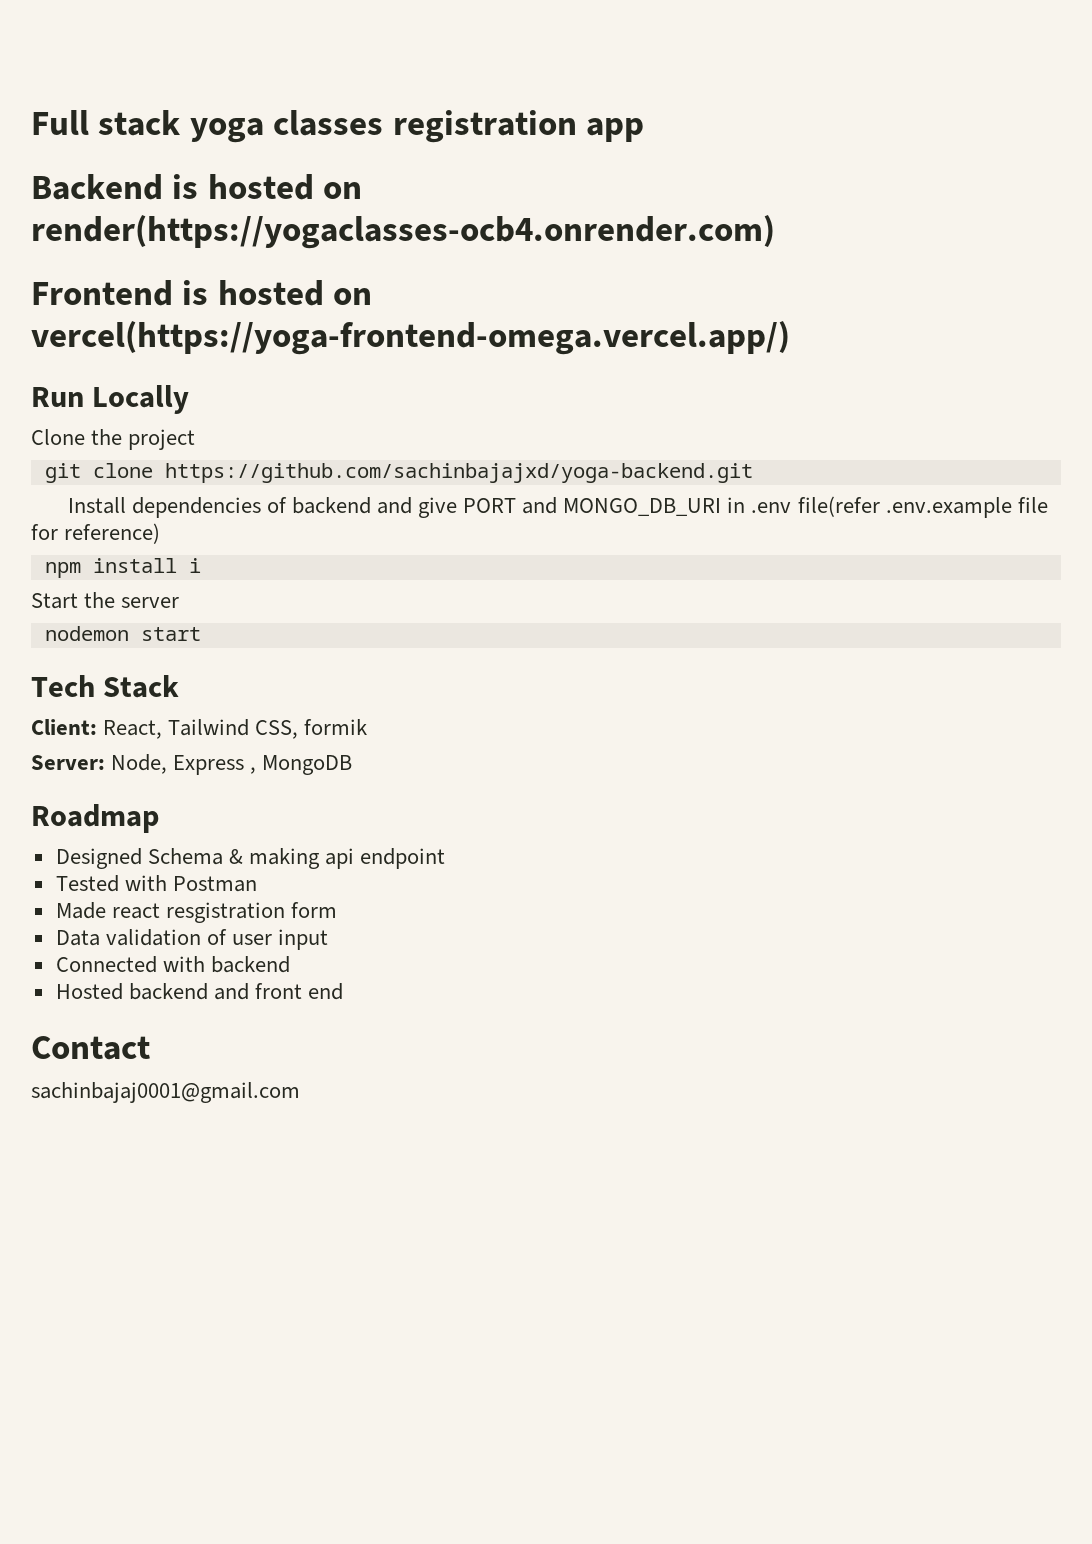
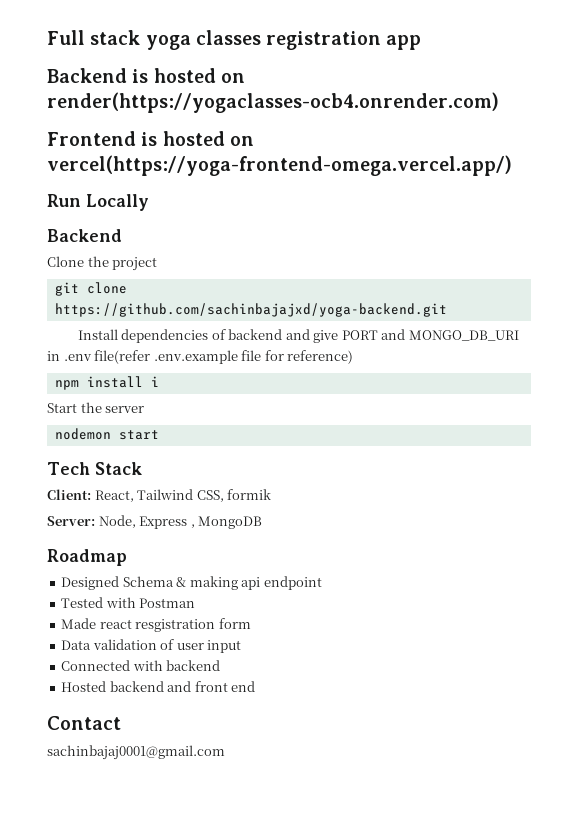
(190, 399) none -> [47,229,122,242] // Backend

